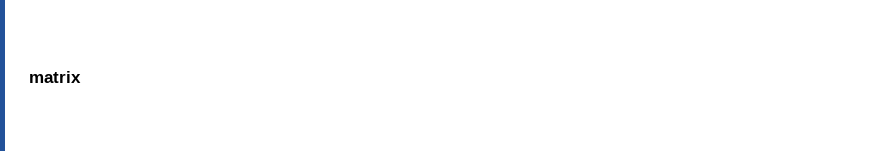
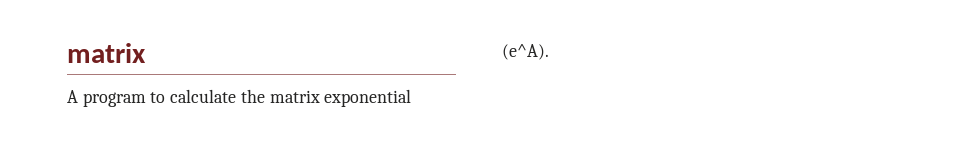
[29,71,81,83] matrix -> [67,43,146,63] [67,89,412,107] [502,44,549,60] matrix // A program to calculate the matrix exponential (e^A).

